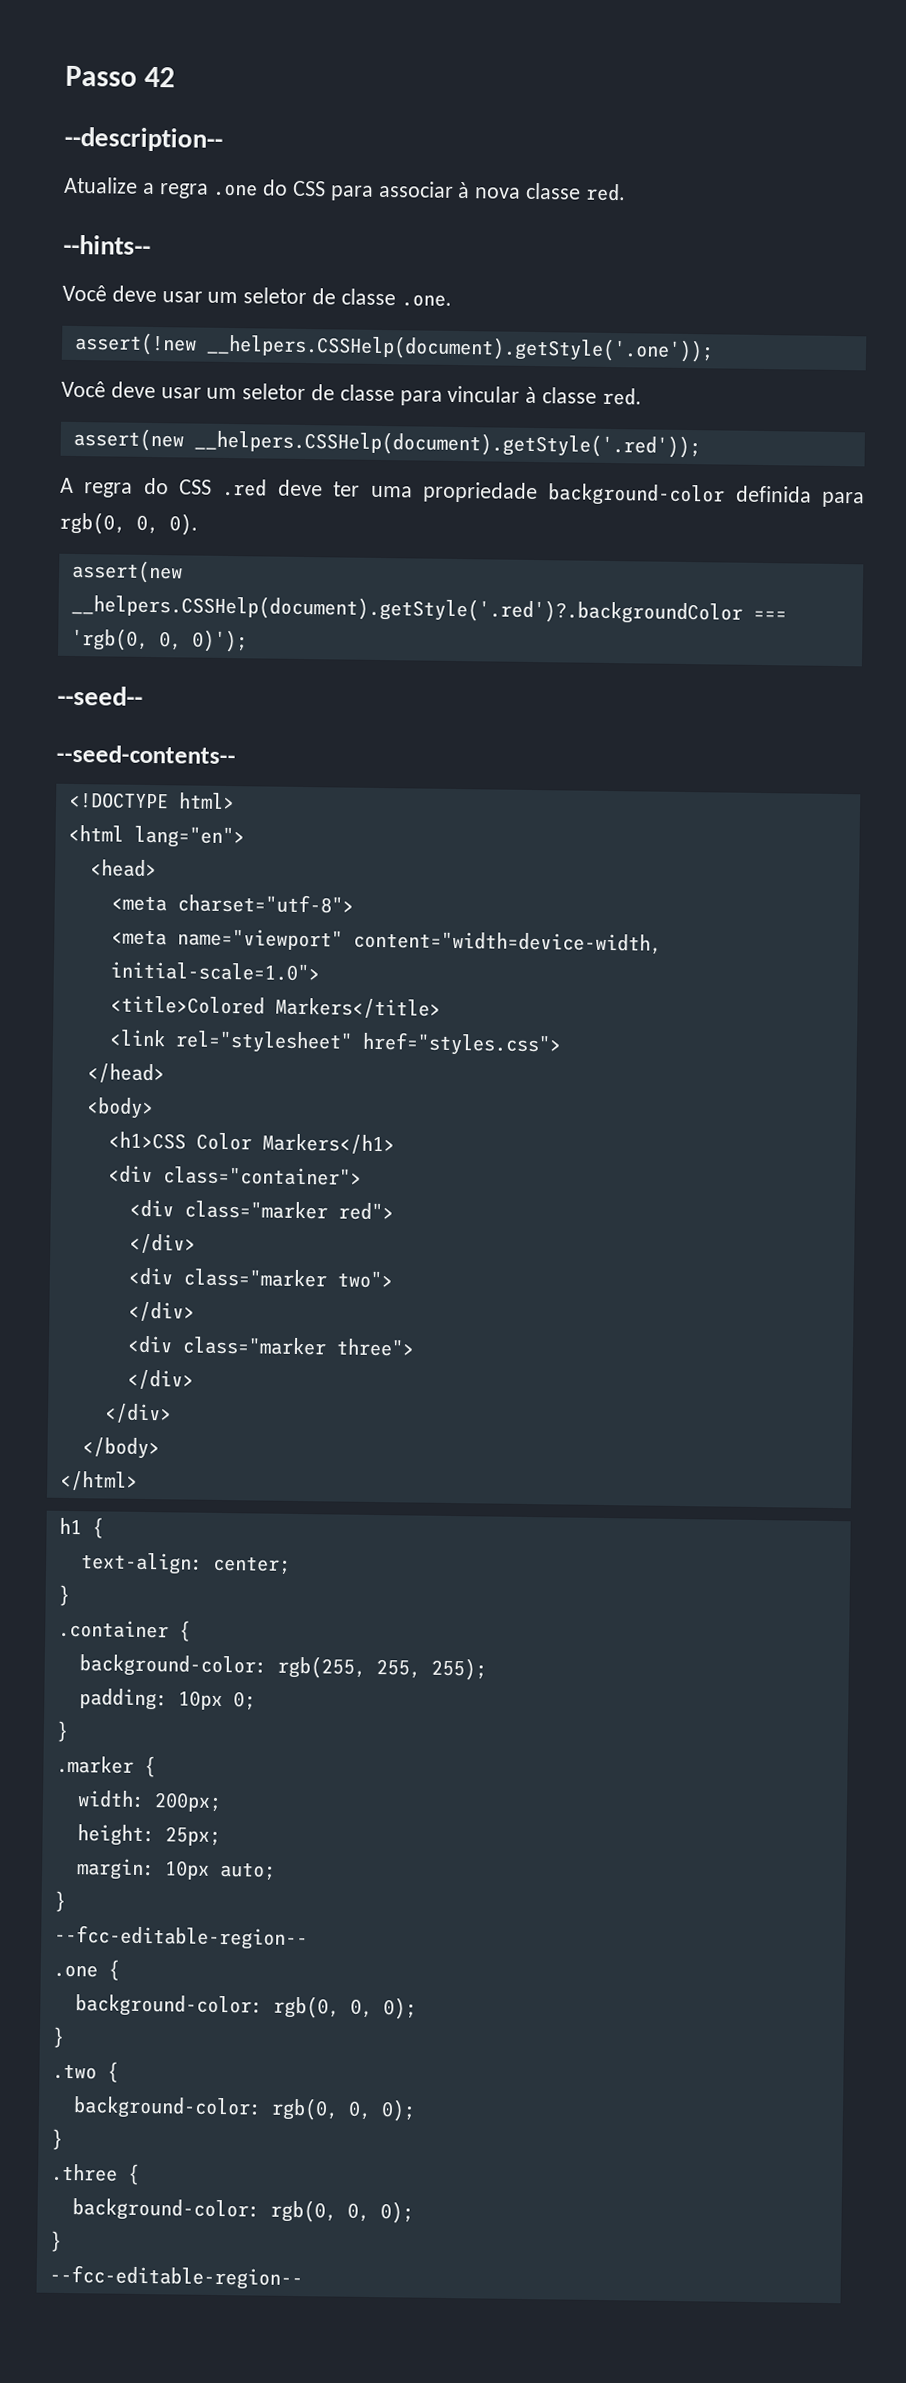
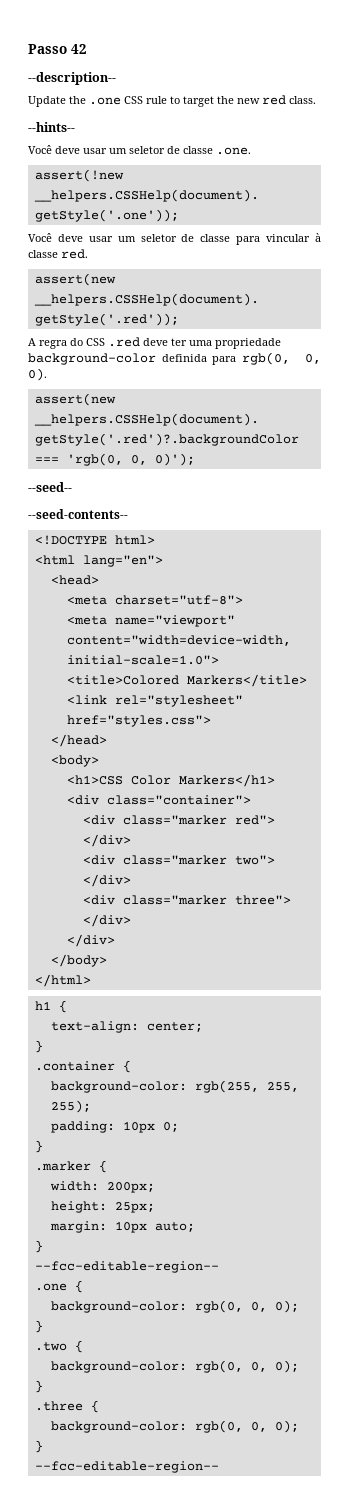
[64,176,626,202] Atualize a regra .one do CSS para associar à nova classe red. -> [28,95,316,107] Update the .one CSS rule to target the new red class.

